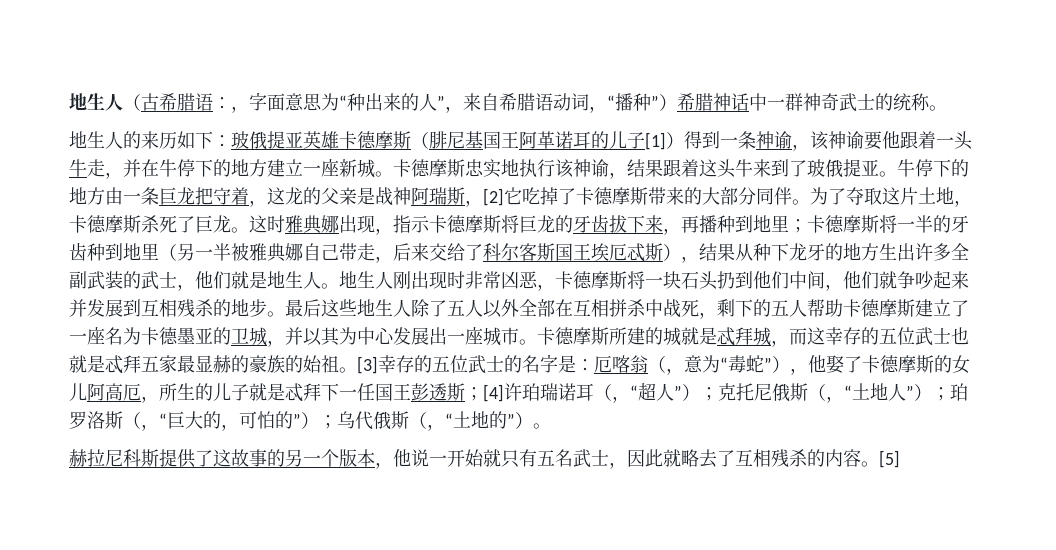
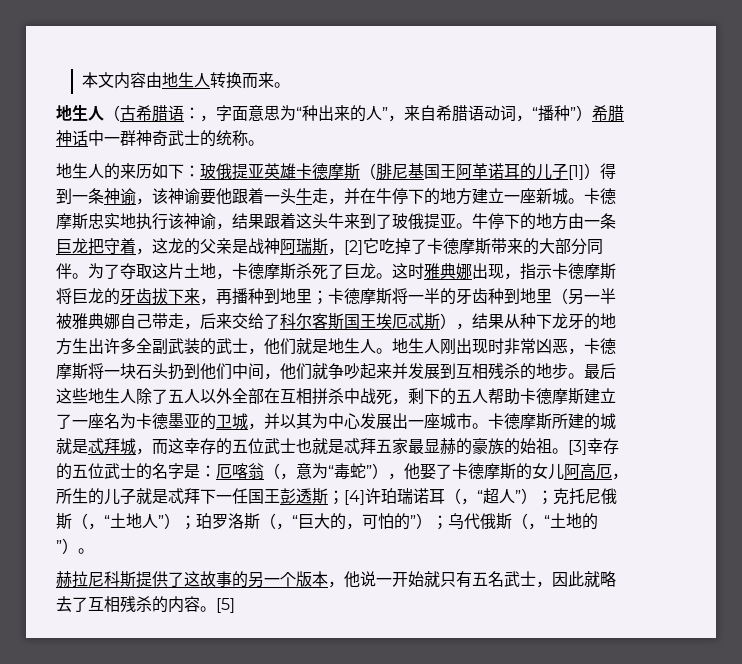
(69, 101) none -> [81,72,290,89] 本文内容由地生人转换而来。 //

